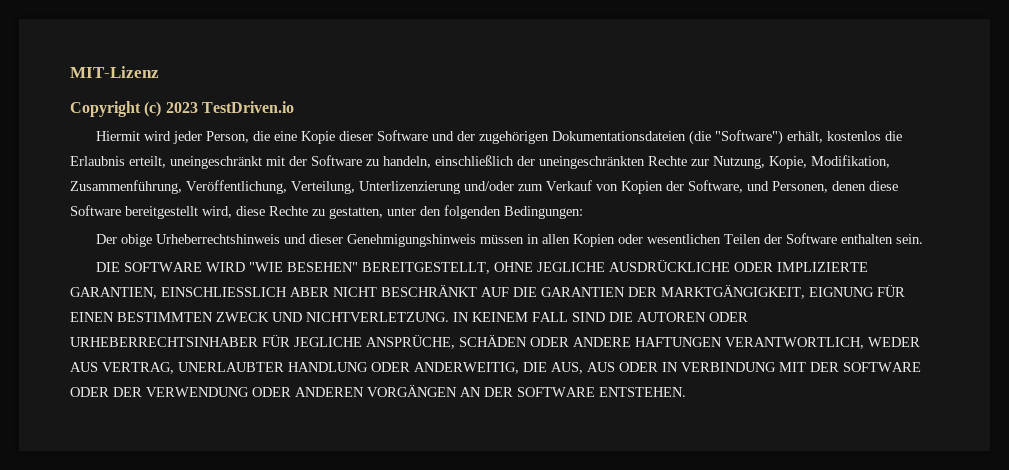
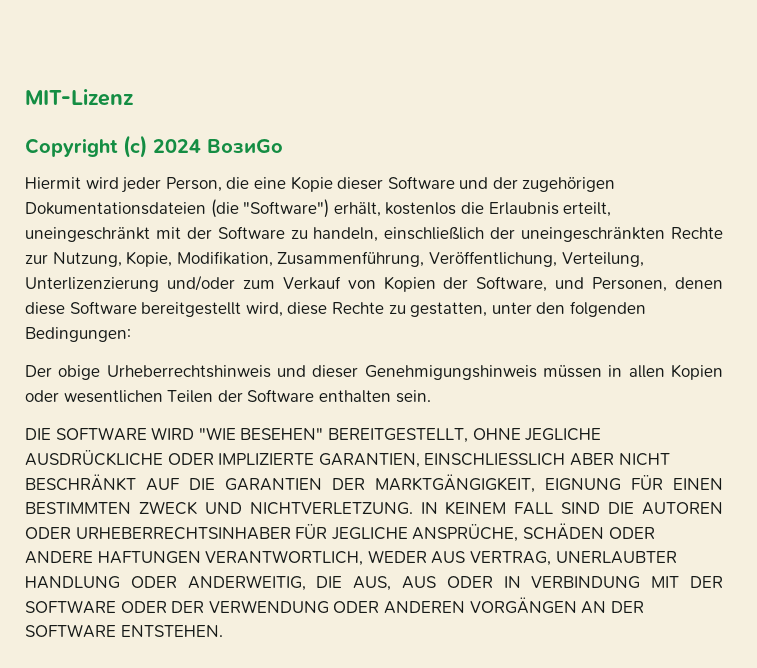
[165,101,294,113] 2023 TestDriven.io -> [153,139,283,153] 2024 ВозиGo

